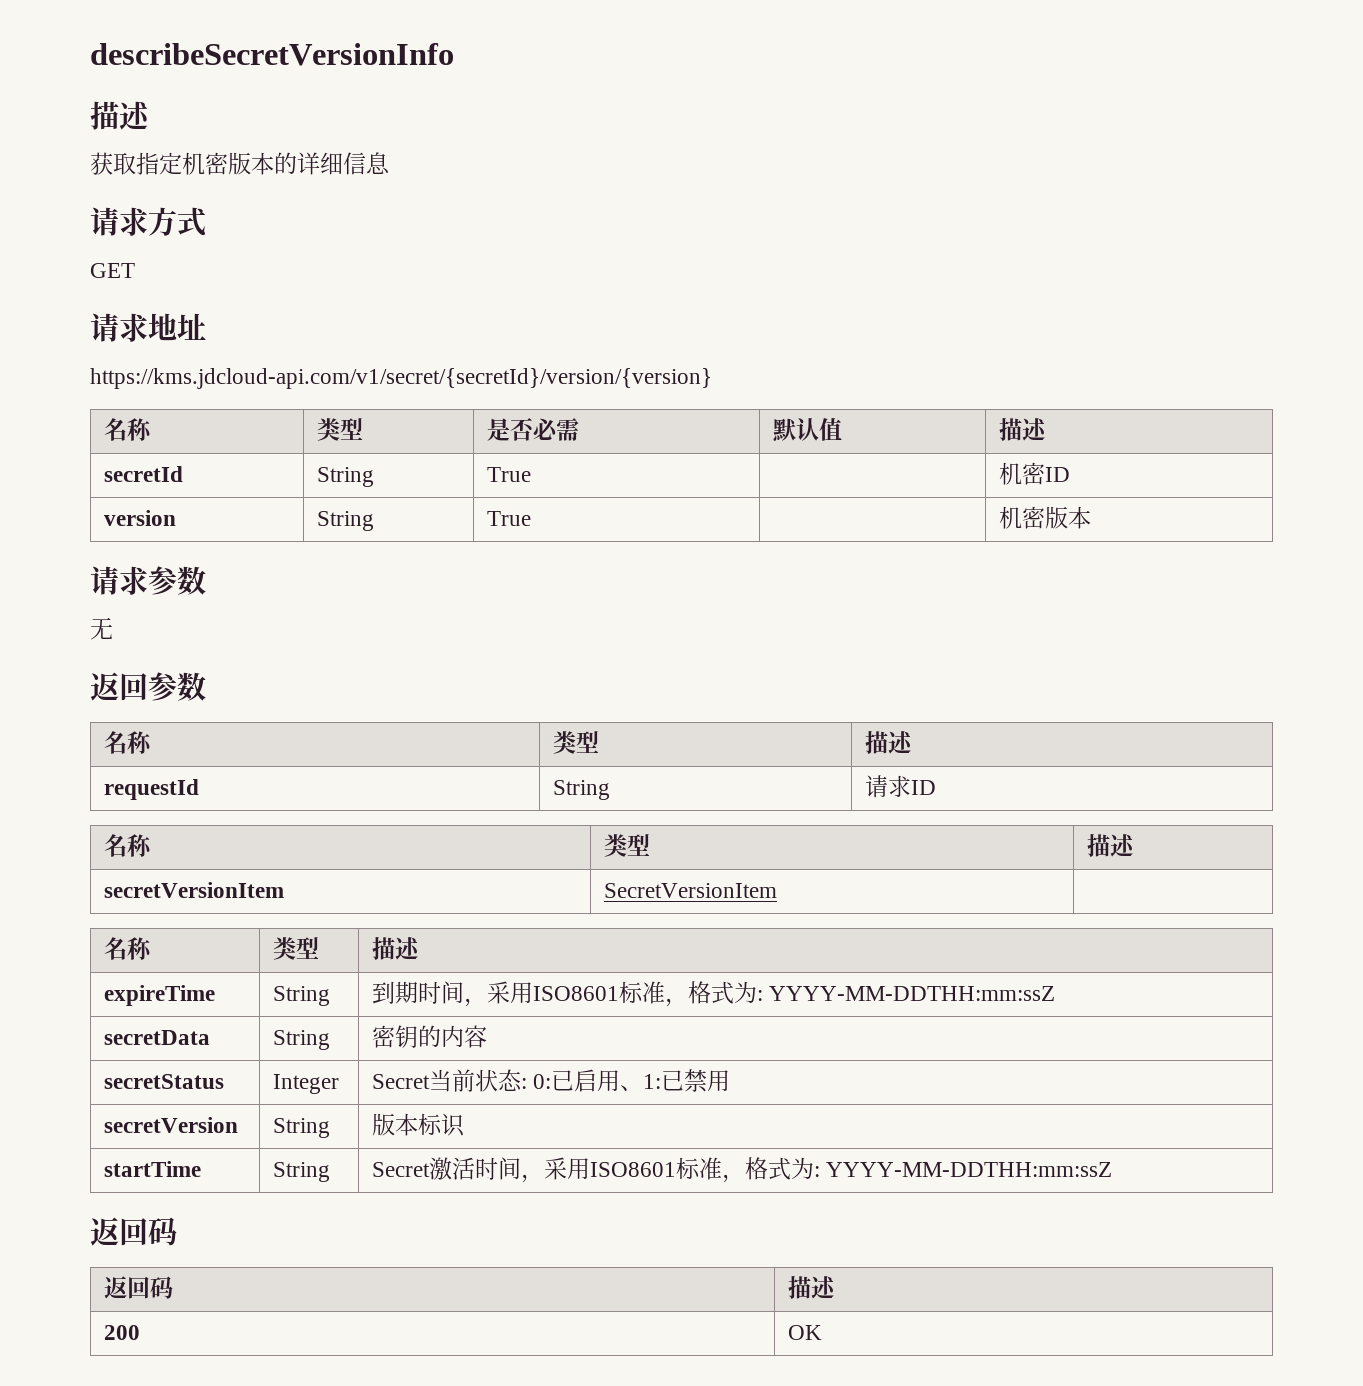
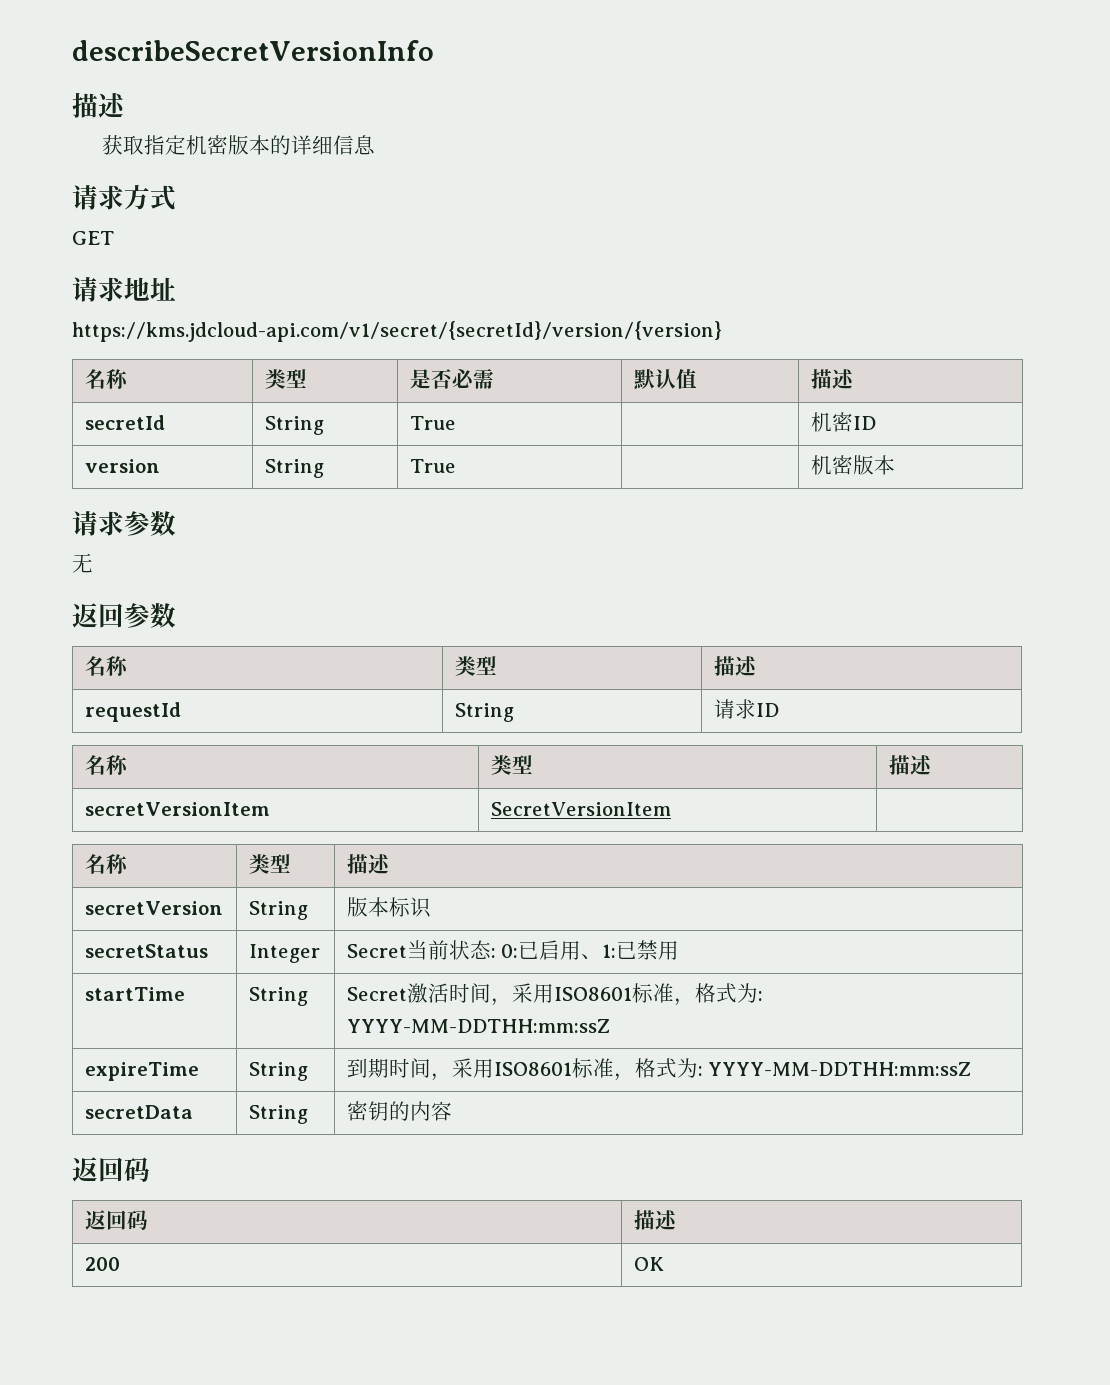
(420, 948) none -> [84,901,223,915] [248,901,308,920] [346,897,431,918] [84,944,208,958] [248,944,320,963] [346,940,680,960] [84,987,185,1001] [248,987,308,1006] [346,983,763,1006] [346,1019,610,1033] // secretVersion | String | 版本标识 // secretStatus | Integer | Secret当前状态: 0:已启用、1:已禁用 // startTime | String | Secret激活时间，采用ISO8601标准，格式为: YYYY-MM-DDTHH:mm:ssZ
[103,1074,224,1089] [272,1074,339,1094] [371,1069,731,1092] [103,1117,238,1133] [272,1118,330,1138] [371,1113,465,1137] [103,1161,201,1177] [272,1162,330,1182] [371,1157,1113,1183] // secretStatus | Integer | Secret当前状态: 0:已启用、1:已禁用 // secretVersion | String | 版本标识 // startTime | String | Secret激活时间，采用ISO8601标准，格式为: YYYY-MM-DDTHH:mm:ssZ -> (452, 1111) none

